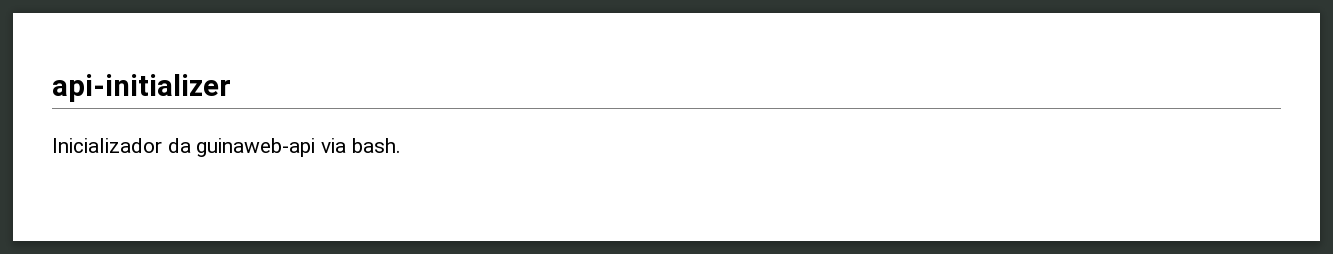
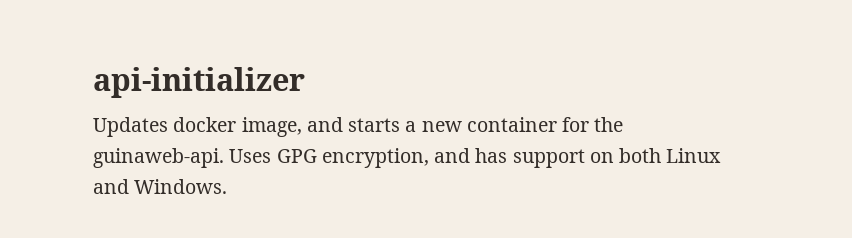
[52,138,401,157] Inicializador da guinaweb-api via bash. -> [93,117,624,137] [93,148,722,168] [93,179,228,194] Updates docker image, and starts a new container for the guinaweb-api. Uses GPG encryption, and has support on both Linux and Windows.

